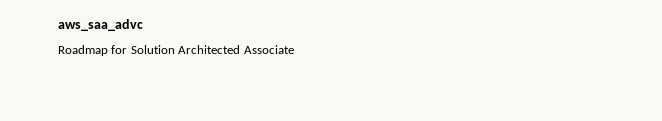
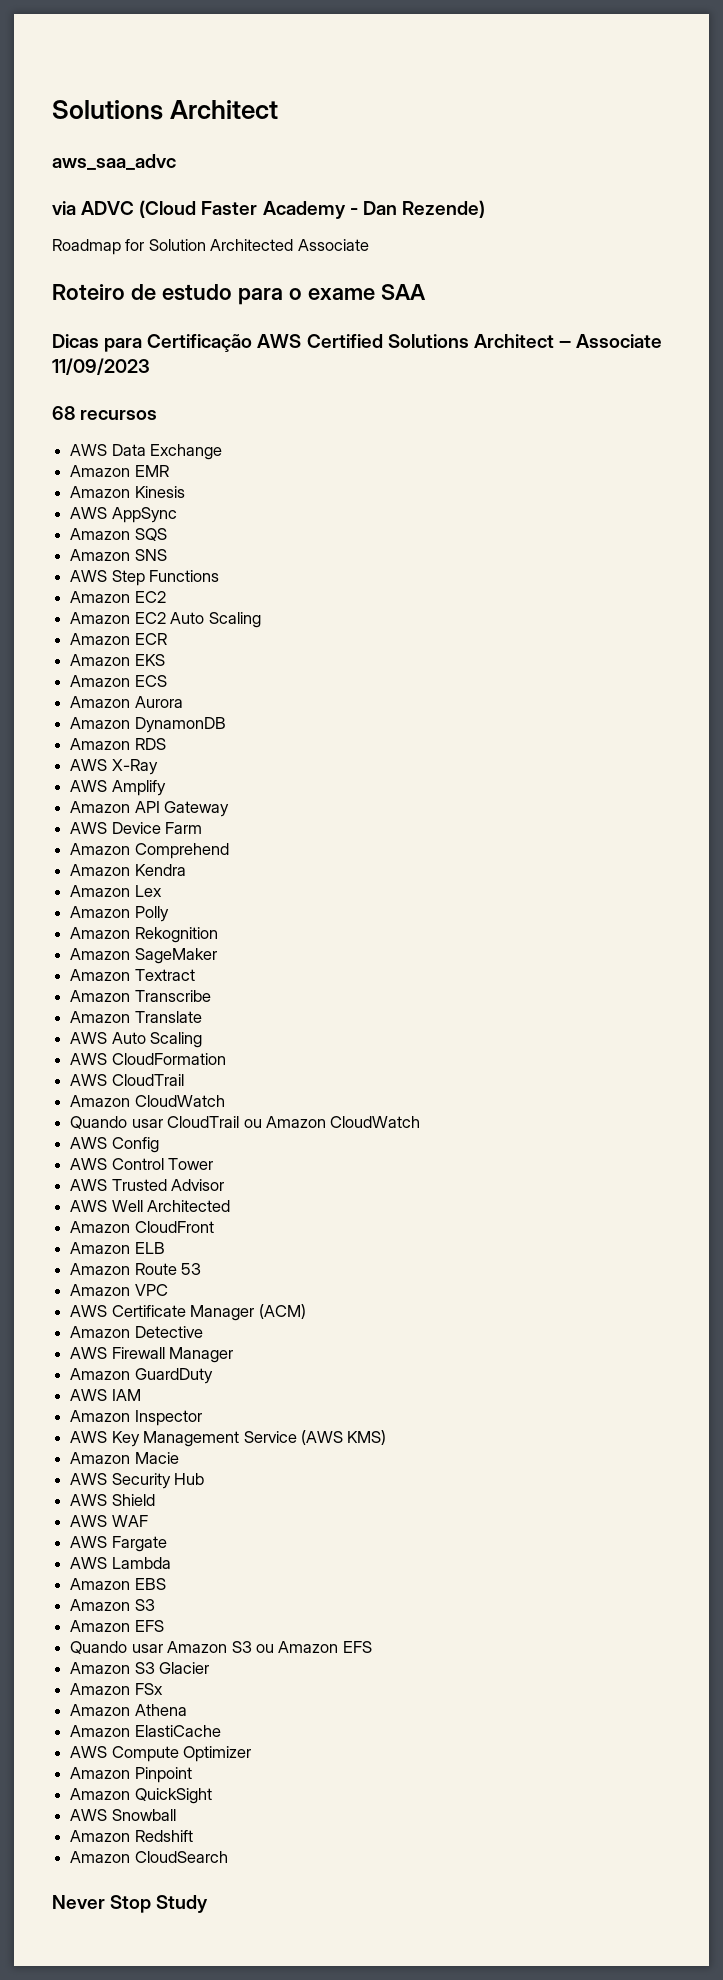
(58, 25) none -> [52,100,279,120] Solutions Architect //
(143, 25) none -> [52,200,485,219] // via ADVC (Cloud Faster Academy - Dan Rezende)
(294, 49) none -> [52,284,426,305] [52,334,663,352] [52,358,150,375] [52,406,158,420] [70,444,223,460] [70,465,169,477] [70,486,185,498] [70,507,177,523] [70,528,167,541] [70,549,167,561] [70,570,220,586] [70,591,166,603] [70,612,261,628] [70,633,167,645] [70,654,165,666] [70,675,167,687] [70,696,183,708] [70,717,226,733] [70,738,166,750] [70,759,158,775] [70,780,166,796] [70,801,230,817] [70,822,203,834] [70,843,229,859] [70,864,186,876] [70,885,162,897] [70,906,169,922] [70,927,218,943] [70,948,217,964] [70,969,195,981] [70,990,211,1002] [70,1011,202,1023] [70,1032,203,1048] [70,1053,226,1065] [70,1074,184,1086] [70,1095,225,1107] [70,1116,421,1129] [70,1137,159,1153] [70,1158,214,1170] [70,1179,225,1191] [70,1200,231,1212] [70,1221,214,1233] [70,1242,165,1254] [70,1263,202,1275] [70,1284,168,1296] [70,1304,306,1321] [70,1326,203,1338] [70,1347,234,1363] [70,1368,213,1384] [70,1389,141,1401] [70,1410,202,1426] [70,1430,387,1447] [70,1452,179,1464] [70,1473,205,1489] [70,1494,155,1506] [70,1515,148,1527] [70,1536,167,1552] [70,1557,171,1569] [70,1578,166,1590] [70,1599,155,1611] [70,1620,164,1632] [70,1641,372,1654] [70,1662,210,1674] [70,1683,163,1695] [70,1704,187,1716] [70,1725,221,1737] [70,1746,252,1762] [70,1767,192,1783] [70,1788,212,1804] [70,1809,176,1821] [70,1830,193,1842] [70,1851,228,1863] [52,1895,209,1913] // Roteiro de estudo para o exame SAA // Dicas para Certificação AWS Certified Solutions Architect ‒ Associate 11/09/2023 // 68 recursos // AWS Data Exchange // Amazon EMR // Amazon Kinesis // AWS AppSync // Amazon SQS // Amazon SNS // AWS Step Functions // Amazon EC2 // Amazon EC2 Auto Scaling // Amazon ECR // Amazon EKS // Amazon ECS // Amazon Aurora // Amazon DynamonDB // Amazon RDS // AWS X-Ray // AWS Amplify // Amazon API Gateway // AWS Device Farm // Amazon Comprehend // Amazon Kendra // Amazon Lex // Amazon Polly // Amazon Rekognition // Amazon SageMaker // Amazon Textract // Amazon Transcribe // Amazon Translate // AWS Auto Scaling // AWS CloudFormation // AWS CloudTrail // Amazon CloudWatch // Quando usar CloudTrail ou Amazon CloudWatch // AWS Config // AWS Control Tower // AWS Trusted Advisor // AWS Well Architected // Amazon CloudFront // Amazon ELB // Amazon Route 53 // Amazon VPC // AWS Certificate Manager (ACM) // Amazon Detective // AWS Firewall Manager // Amazon GuardDuty // AWS IAM // Amazon Inspector // AWS Key Management Service (AWS KMS) // Amazon Macie // AWS Security Hub // AWS Shield // AWS WAF // AWS Fargate // AWS Lambda // Amazon EBS // Amazon S3 // Amazon EFS // Quando usar Amazon S3 ou Amazon EFS // Amazon S3 Glacier // Amazon FSx // Amazon Athena // Amazon ElastiCache // AWS Compute Optimizer // Amazon Pinpoint // Amazon QuickSight // AWS Snowball // Amazon Redshift // Amazon CloudSearch // Never Stop Study

